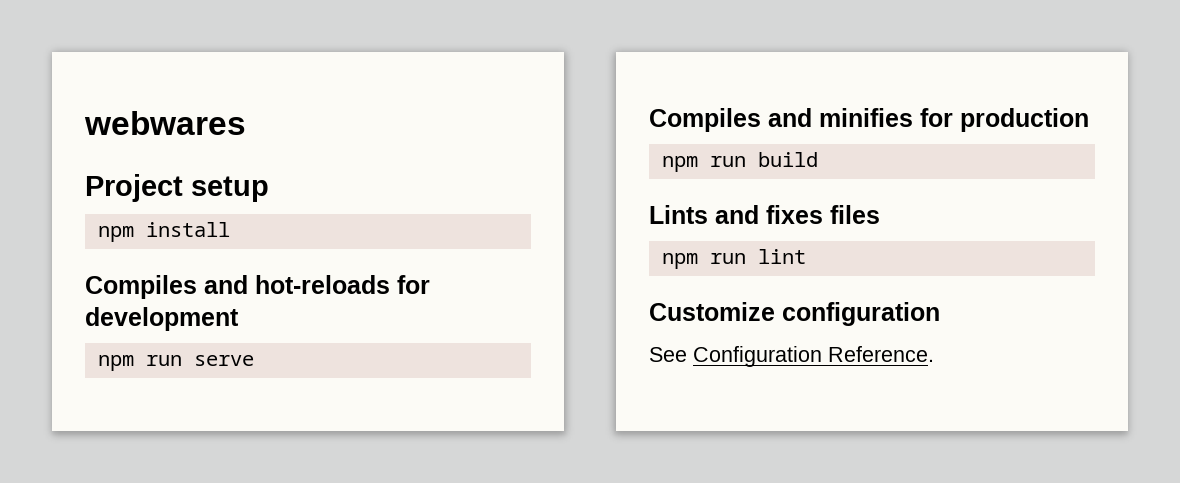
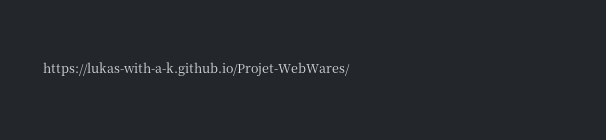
[84,111,246,135] [85,174,269,202] [97,222,230,242] [85,275,430,299] [85,307,239,331] [97,355,254,371] [649,108,1089,132] [661,152,818,172] [649,205,880,224] [661,249,806,269] [649,302,940,326] [649,346,934,367] webwares // Project setup // npm install // Compiles and hot-reloads for development // npm run serve // Compiles and minifies for production // npm run build // Lints and fixes files // npm run lint // Customize configuration // See Configuration Reference. -> [43,62,350,77] https://lukas-with-a-k.github.io/Projet-WebWares/

